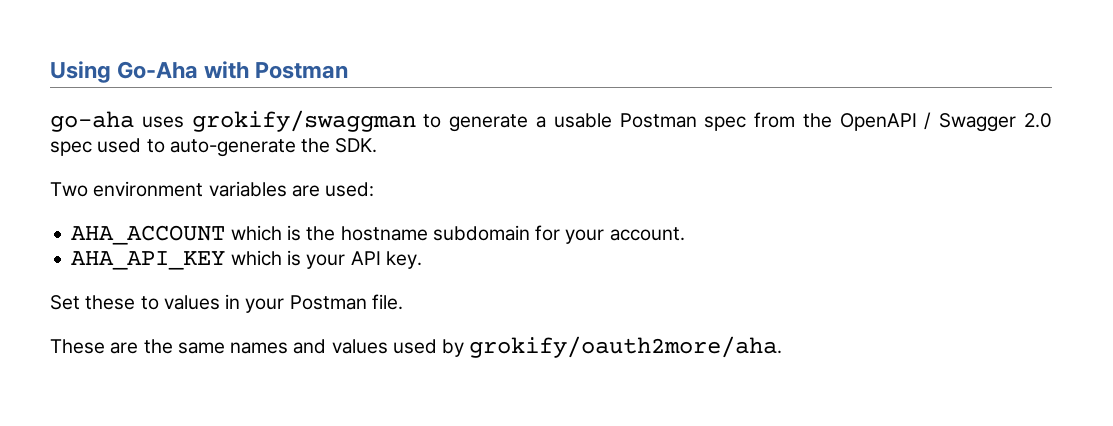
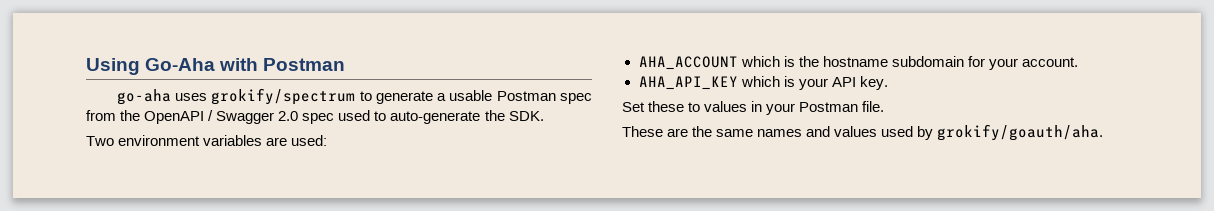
[191,110,416,132] grokify/swaggman -> [211,88,356,105] grokify/spectrum
[469,336,783,358] grokify/oauth2more/aha. -> [937,124,1104,141] grokify/goauth/aha.

